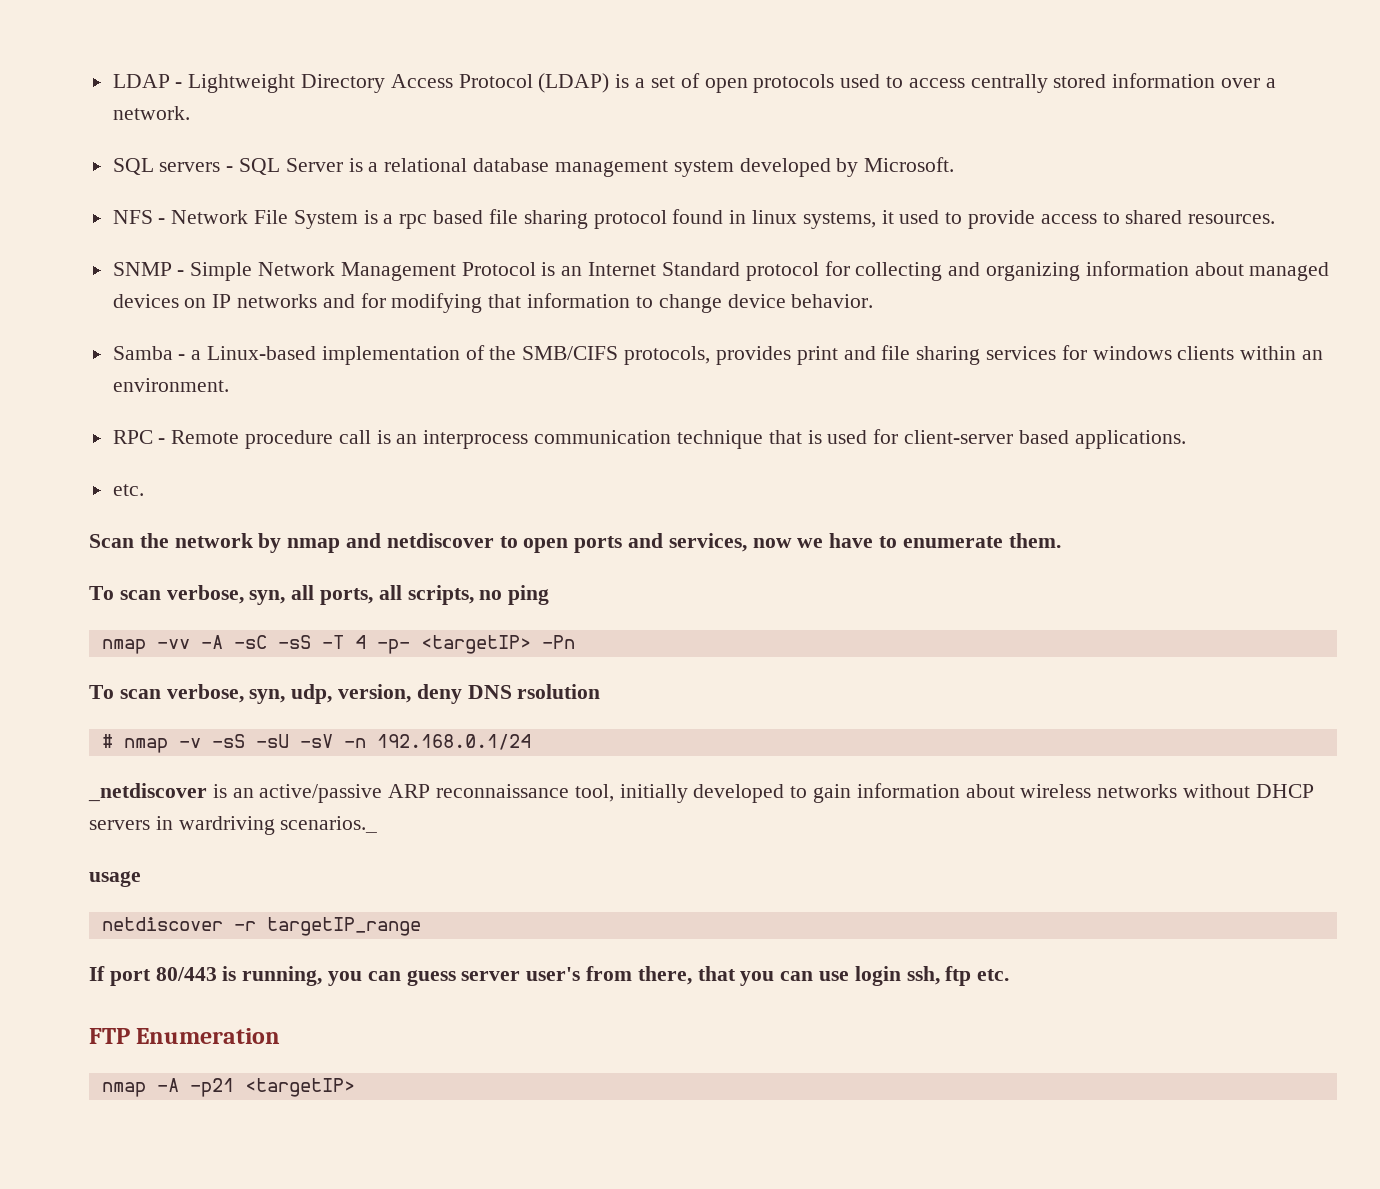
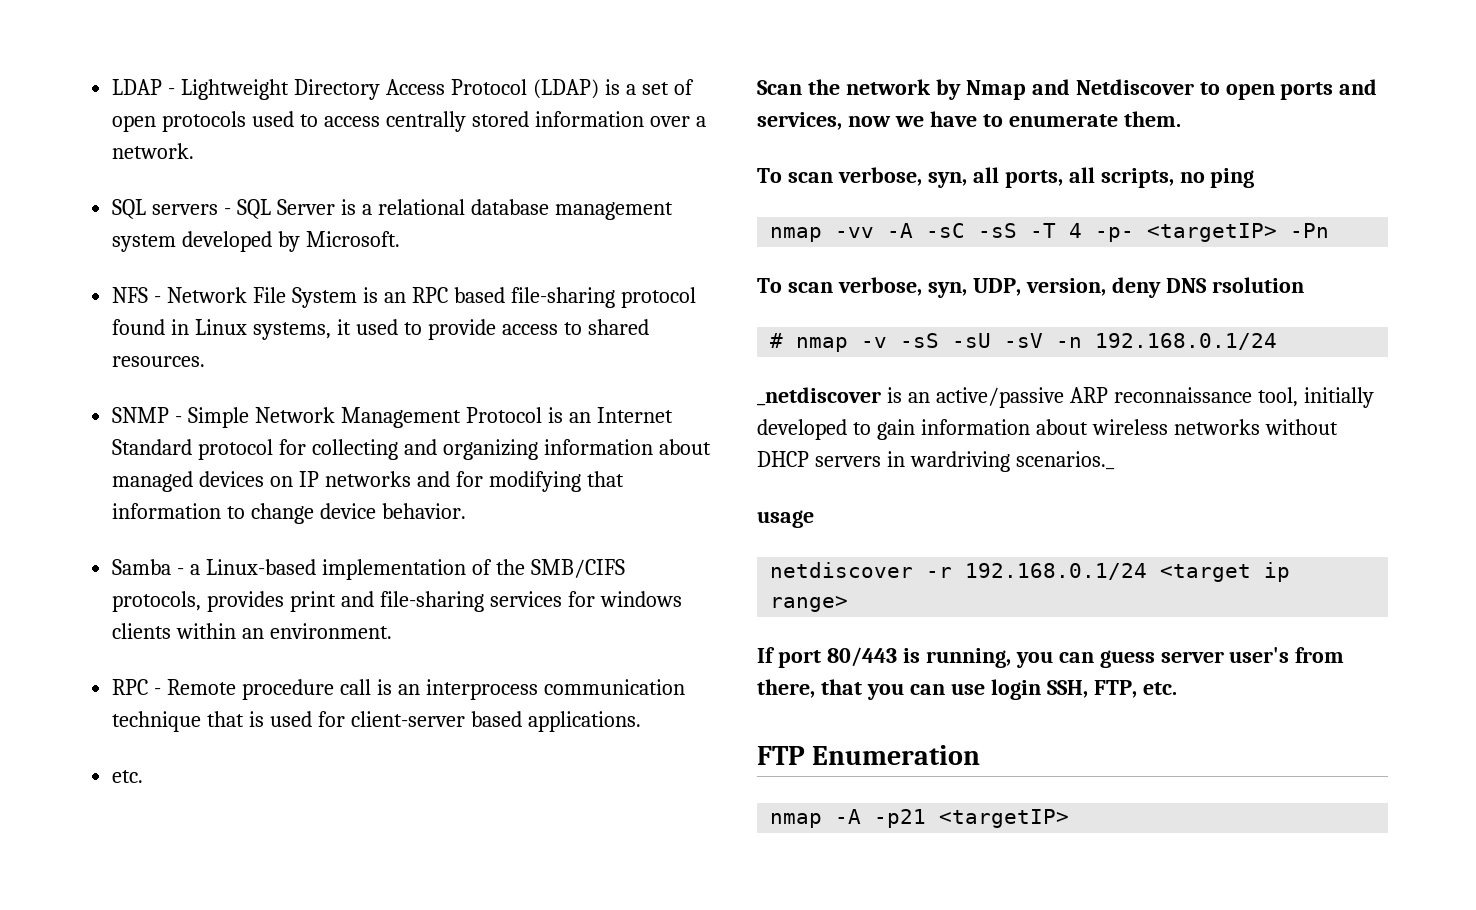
[383,209,588,229] a rpc based file sharing -> [383,287,615,308] an RPC based file-sharing
[751,210,797,224] linux -> [195,319,248,335] Linux
[881,345,981,365] file sharing -> [379,591,484,612] file-sharing
[287,533,494,553] nmap and netdiscover -> [965,79,1194,100] Nmap and Netdiscover
[291,684,333,704] udp, -> [972,278,1021,296] UDP,
[266,917,421,936] targetIP_range -> [965,562,1291,582] [770,596,849,612] 192.168.0.1/24 <target ip range>
[906,966,972,986] ssh, ftp -> [1046,680,1137,698] SSH, FTP,

